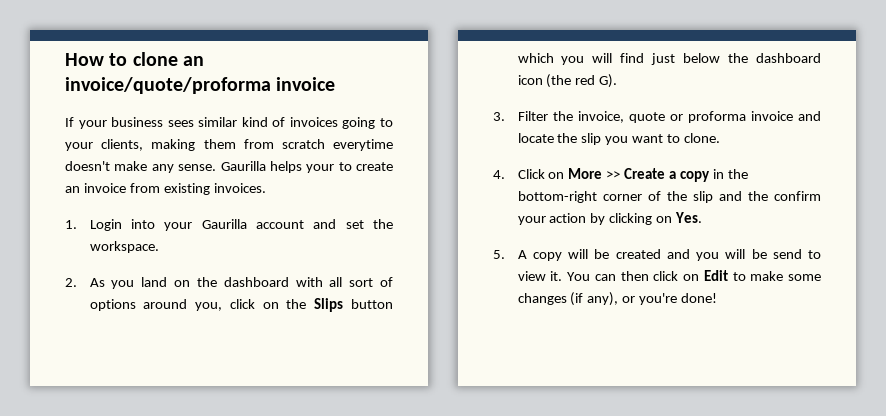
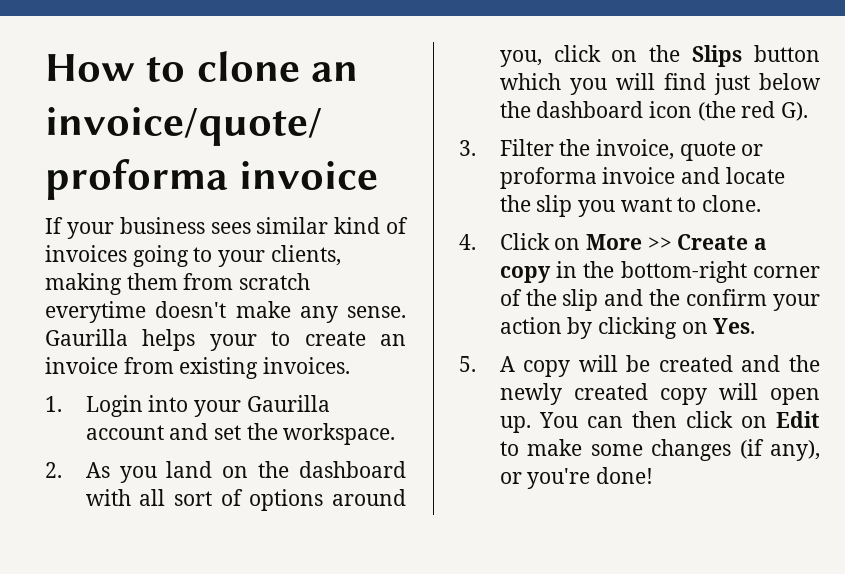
[696,249,821,261] [517,271,563,281] you will be send to view it. -> [789,355,820,372] [499,383,820,405] [499,416,531,433] the newly created copy will open up.

